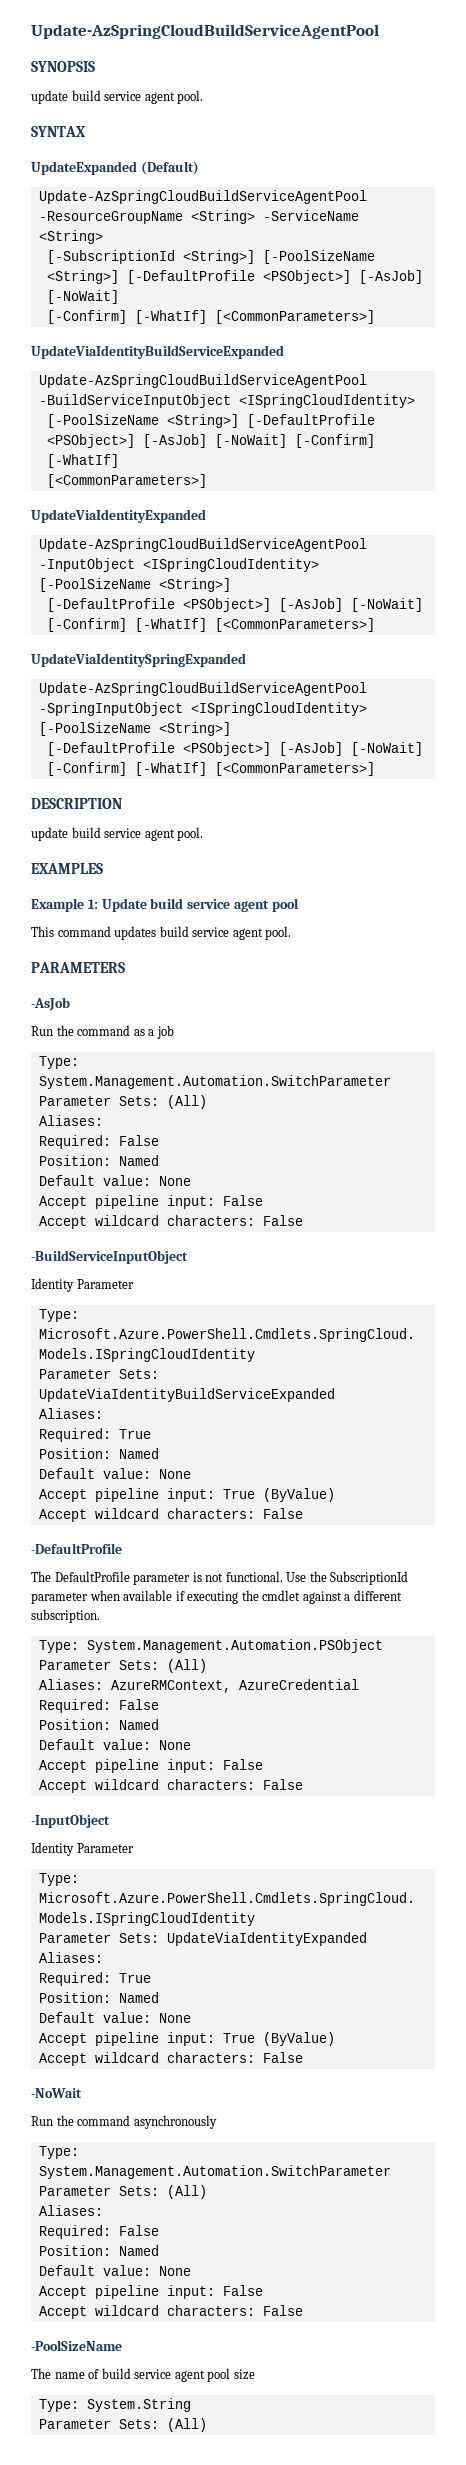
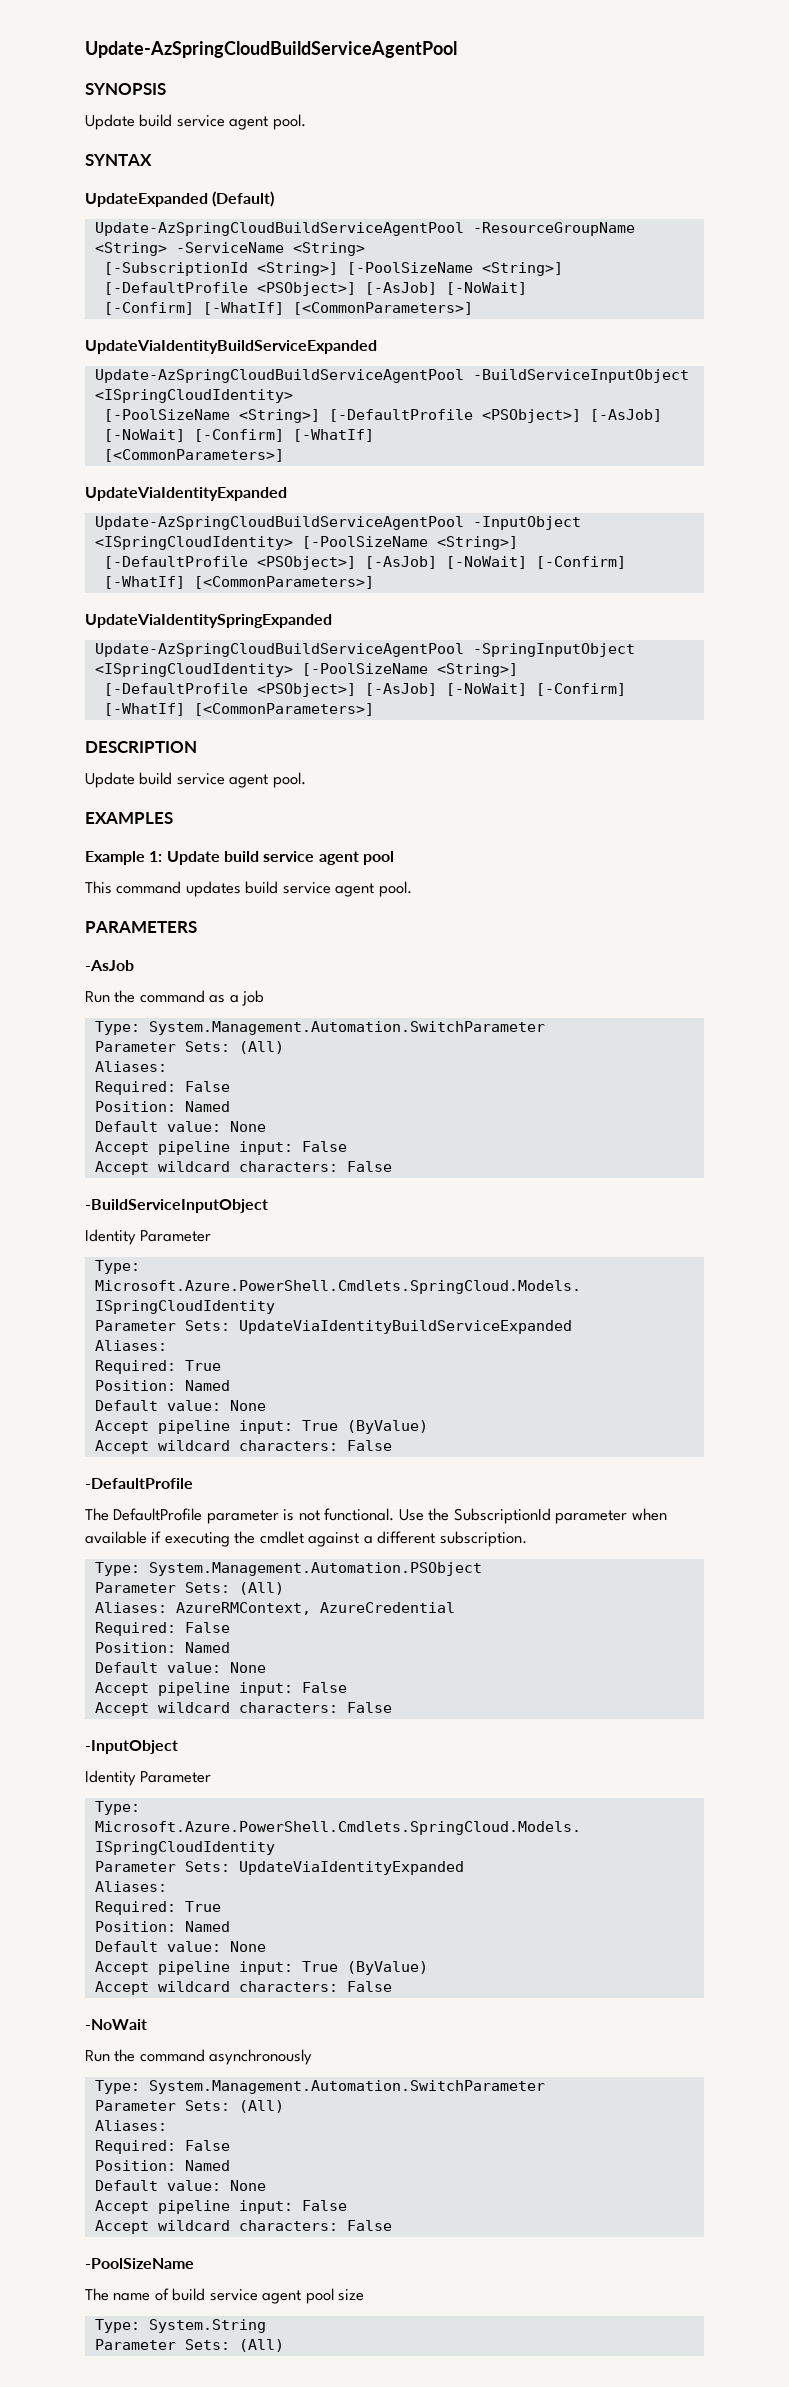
[31,90,68,104] update -> [85,114,135,130] Update
[31,827,68,841] update -> [85,772,135,788] Update

